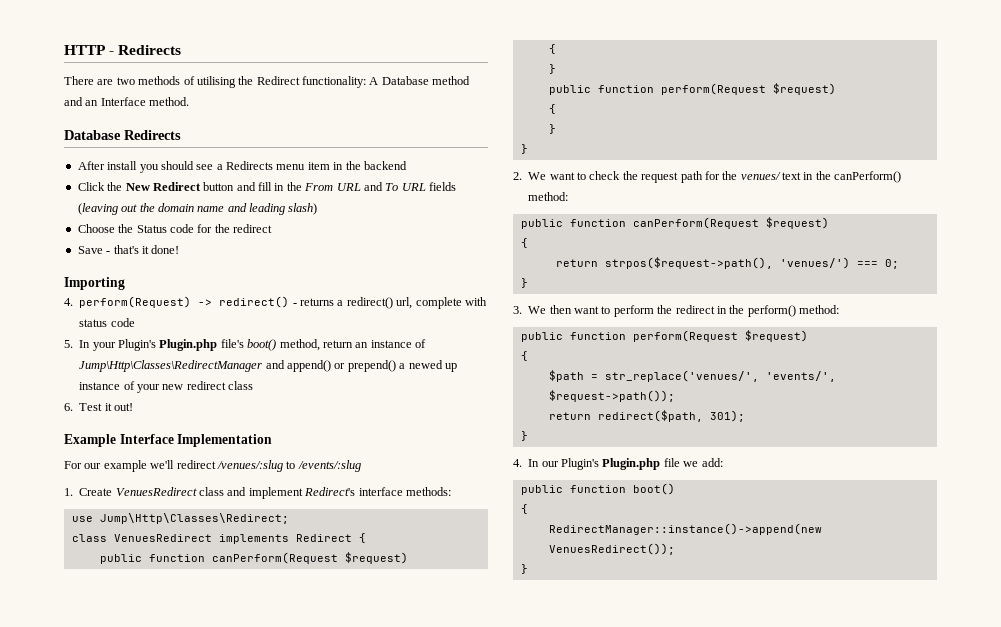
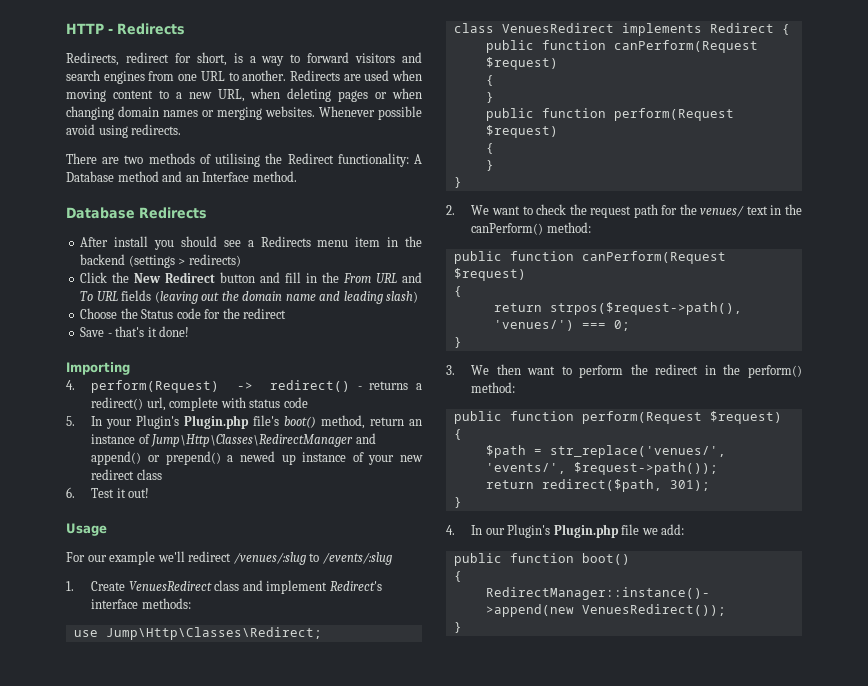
(182, 50) none -> [66,52,422,66] [66,70,422,84] [66,88,422,102] [66,106,422,120] [66,124,182,138] // Redirects, redirect for short, is a way to forward visitors and search engines from one URL to another. Redirects are used when moving content to a new URL, when deleting pages or when changing domain names or merging websites. Whenever possible avoid using redirects.
(407, 165) none -> [128,254,241,268] (settings > redirects)
[64,434,273,447] Example Interface Implementation -> [66,523,107,536] Usage

